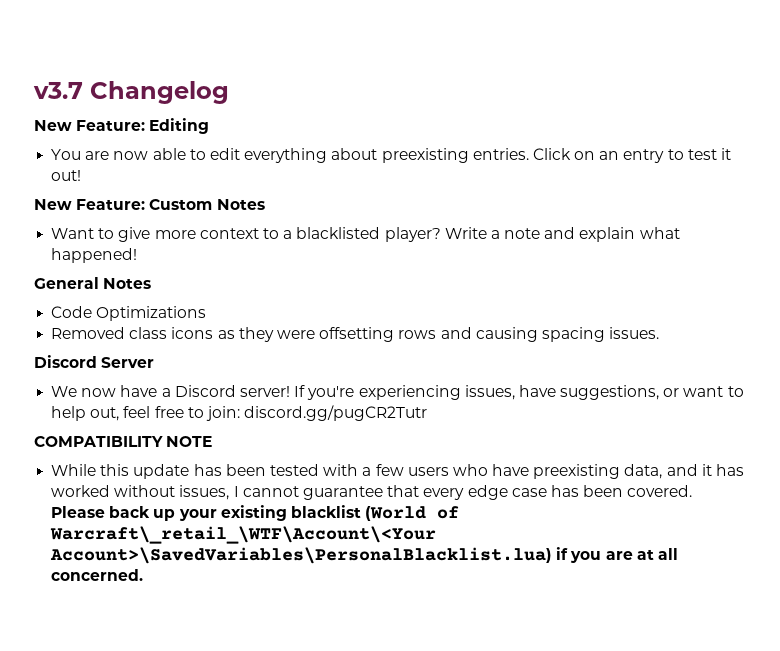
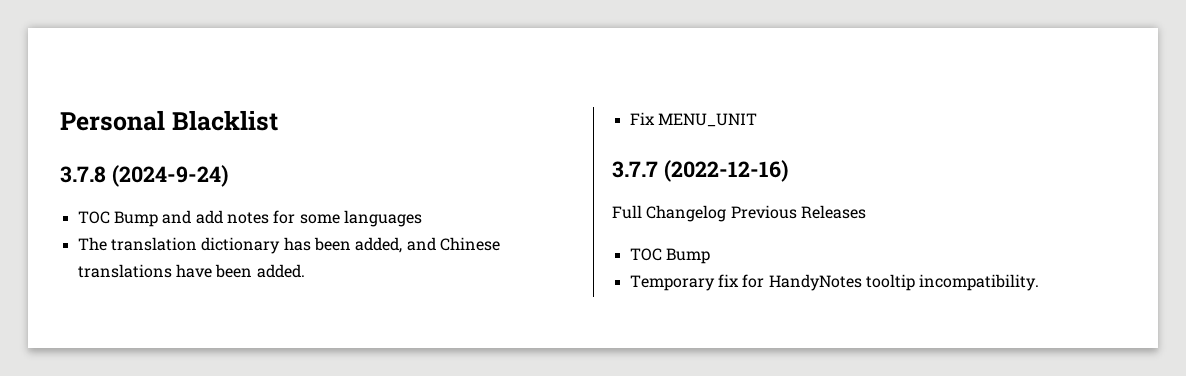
[33,81,229,104] [34,118,210,134] [51,148,732,163] [51,170,82,181] [34,199,265,210] [51,227,680,242] [51,248,138,263] [34,277,152,289] [51,306,207,321] [51,327,660,342] [34,355,155,368] [51,385,744,400] [51,405,428,421] [34,436,213,447] [51,464,745,479] [51,485,693,500] [51,505,460,521] [50,526,437,544] [50,547,678,564] [51,569,144,581] v3.7 Changelog // New Feature: Editing // You are now able to edit everything about preexisting entries. Click on an entry to test it out! // New Feature: Custom Notes // Want to give more context to a blacklisted player? Write a note and explain what happened! // General Notes // Code Optimizations // Removed class icons as they were offsetting rows and causing spacing issues. // Discord Server // We now have a Discord server! If you're experiencing issues, have suggestions, or want to help out, feel free to join: discord.gg/pugCR2Tutr // COMPATIBILITY NOTE // While this update has been tested with a few users who have preexisting data, and it has worked without issues, I cannot guarantee that every edge case has been covered. Please back up your existing blacklist (World of Warcraft\_retail_\WTF\Account\<Your Account>\SavedVariables\PersonalBlacklist.lua) if you are at all concerned. -> [60,110,278,131] [60,165,228,187] [77,210,422,227] [77,237,500,254] [77,264,305,278] [629,112,757,127] [612,160,788,182] [612,205,866,222] [629,248,710,264] [629,274,1040,291] Personal Blacklist // 3.7.8 (2024-9-24) // TOC Bump and add notes for some languages // The translation dictionary has been added, and Chinese translations have been added. // Fix MENU_UNIT // 3.7.7 (2022-12-16) // Full Changelog Previous Releases // TOC Bump // Temporary fix for HandyNotes tooltip incompatibility.

